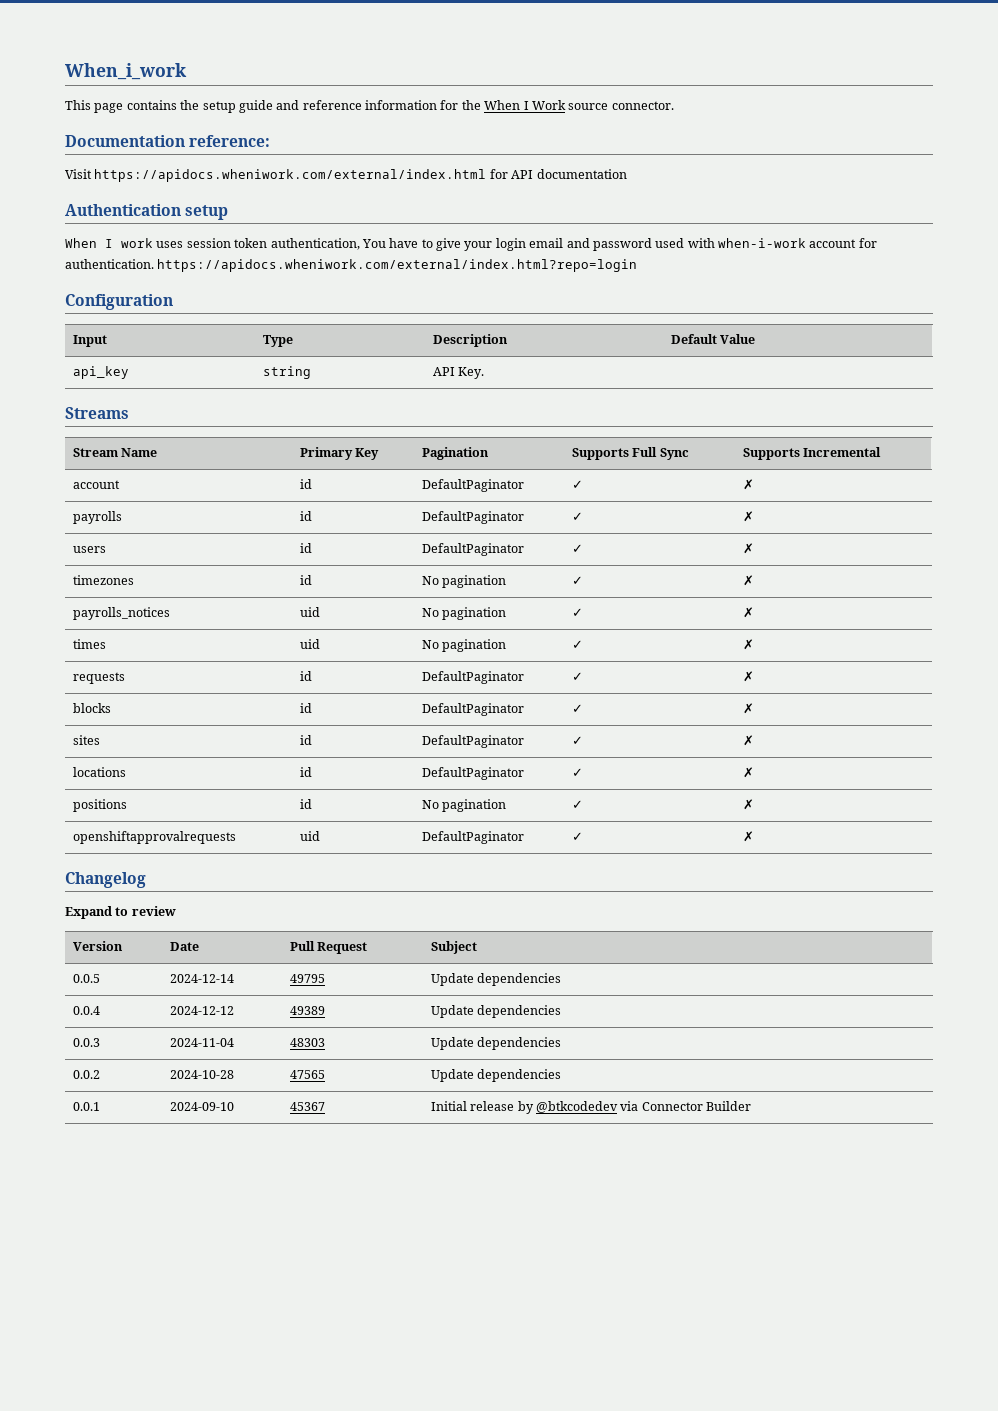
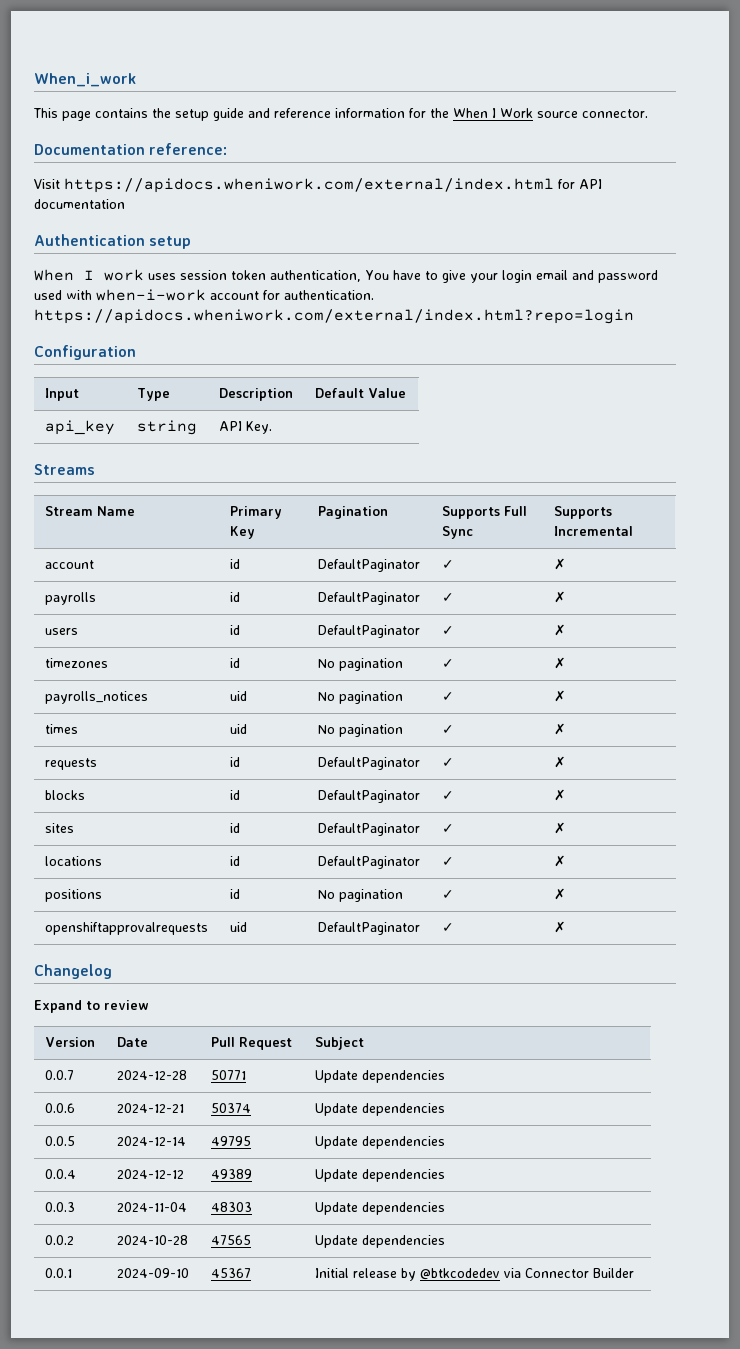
(477, 947) none -> [44,1070,74,1080] [116,1070,187,1080] [210,1070,246,1080] [314,1070,445,1083] [44,1103,75,1113] [116,1103,184,1113] [210,1103,251,1113] [314,1103,445,1116] // 0.0.7 | 2024-12-28 | 50771 | Update dependencies // 0.0.6 | 2024-12-21 | 50374 | Update dependencies

